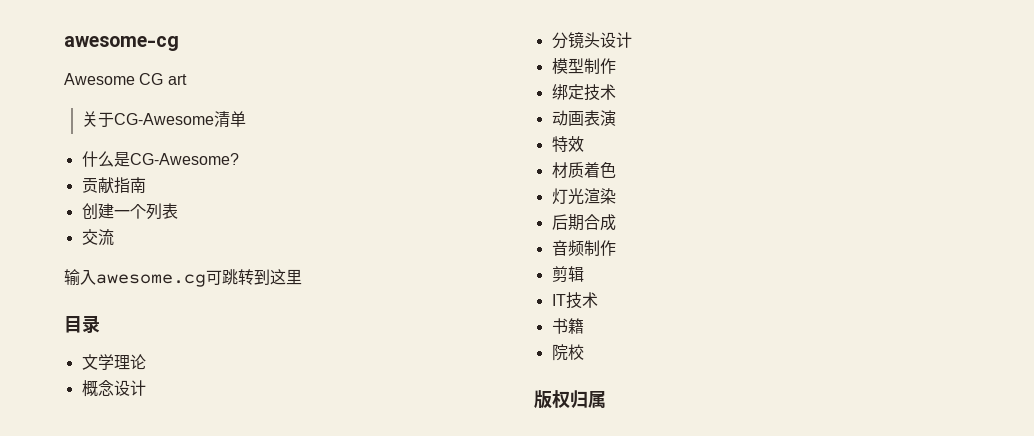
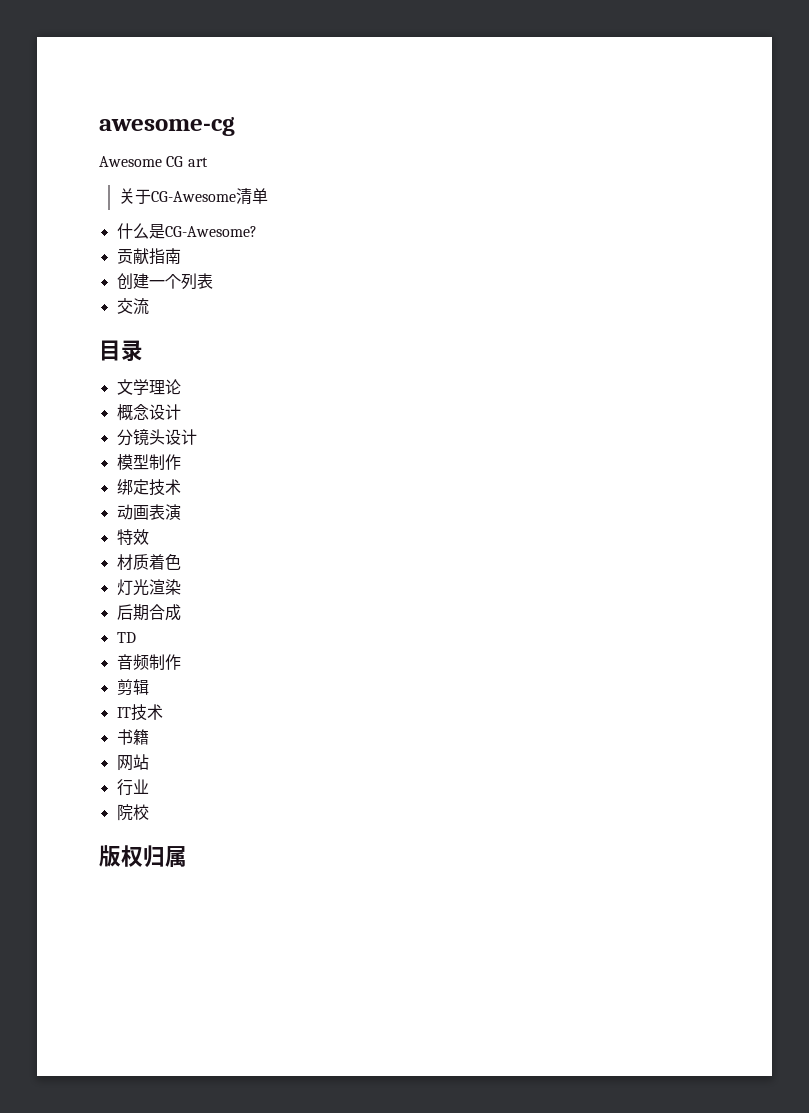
[64,269,302,287] // 输入awesome.cg可跳转到这里 -> (149, 306) none
(616, 222) none -> [116,632,136,643] // TD
(584, 326) none -> [116,754,149,771] [116,779,149,796] // 网站 // 行业

